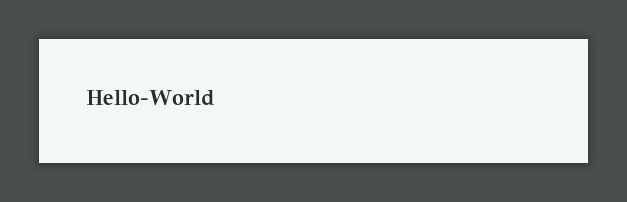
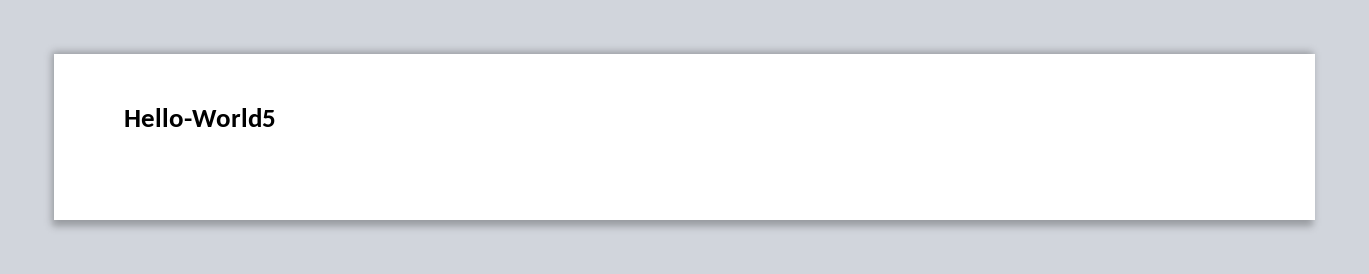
[86,90,215,106] Hello-World -> [124,108,276,127] Hello-World5

